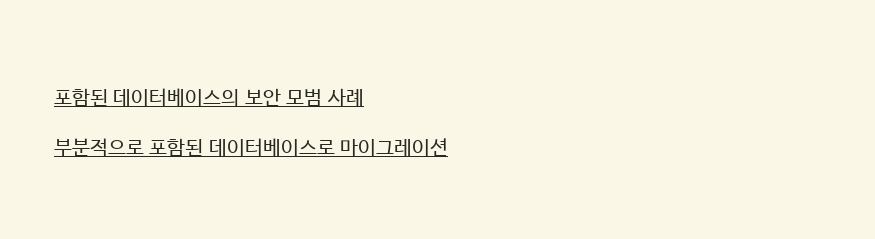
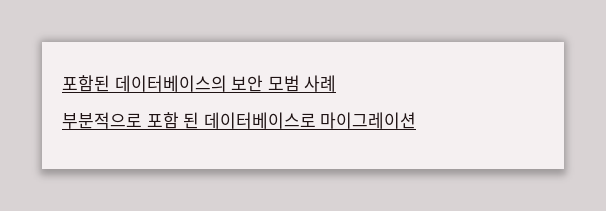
[149,138,204,156] 포함된 -> [146,112,200,129] 포함 된

